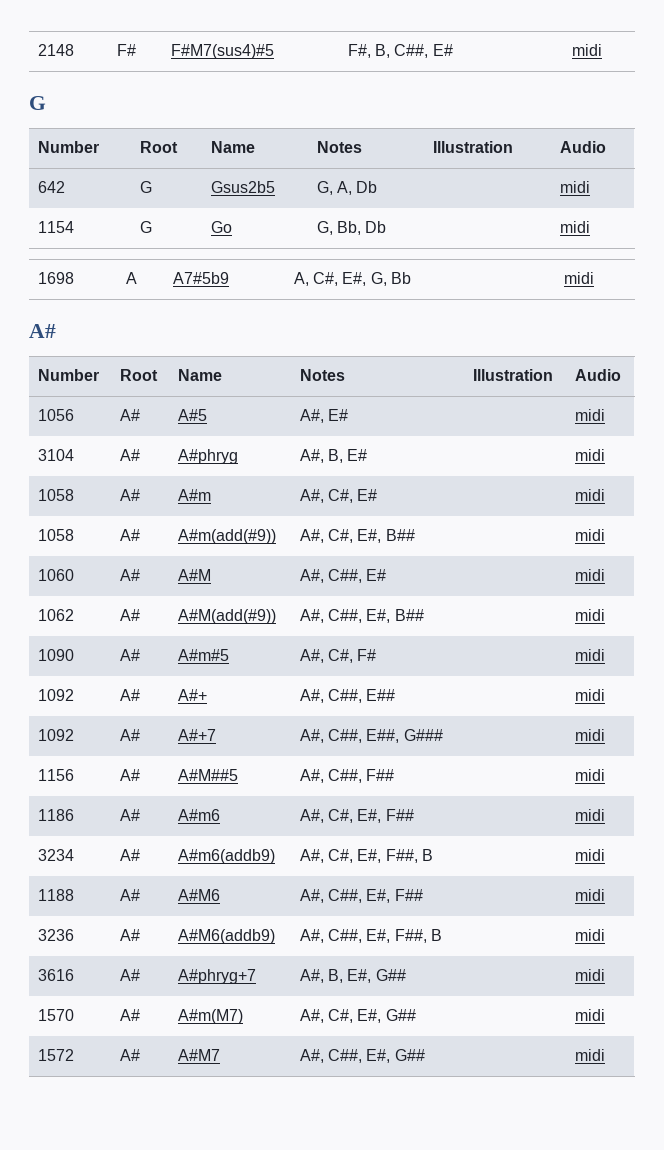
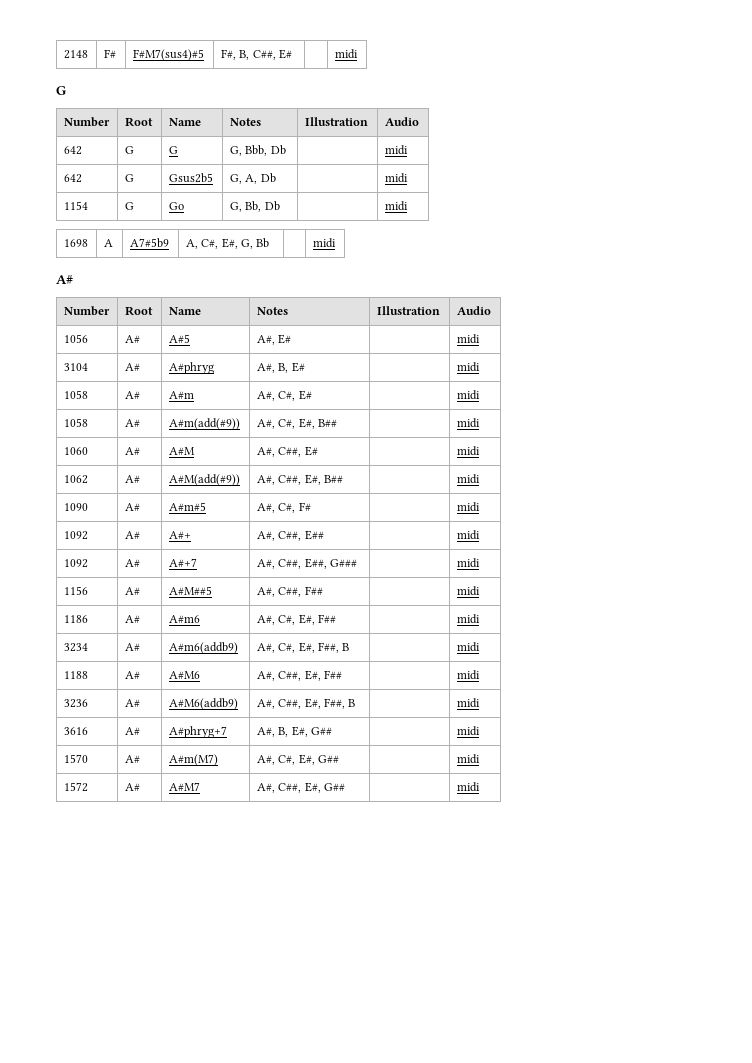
(606, 147) none -> [63,146,82,155] [124,146,134,154] [168,146,178,154] [229,145,286,156] [384,145,408,155] // 642 | G | G | G, Bbb, Db | | midi

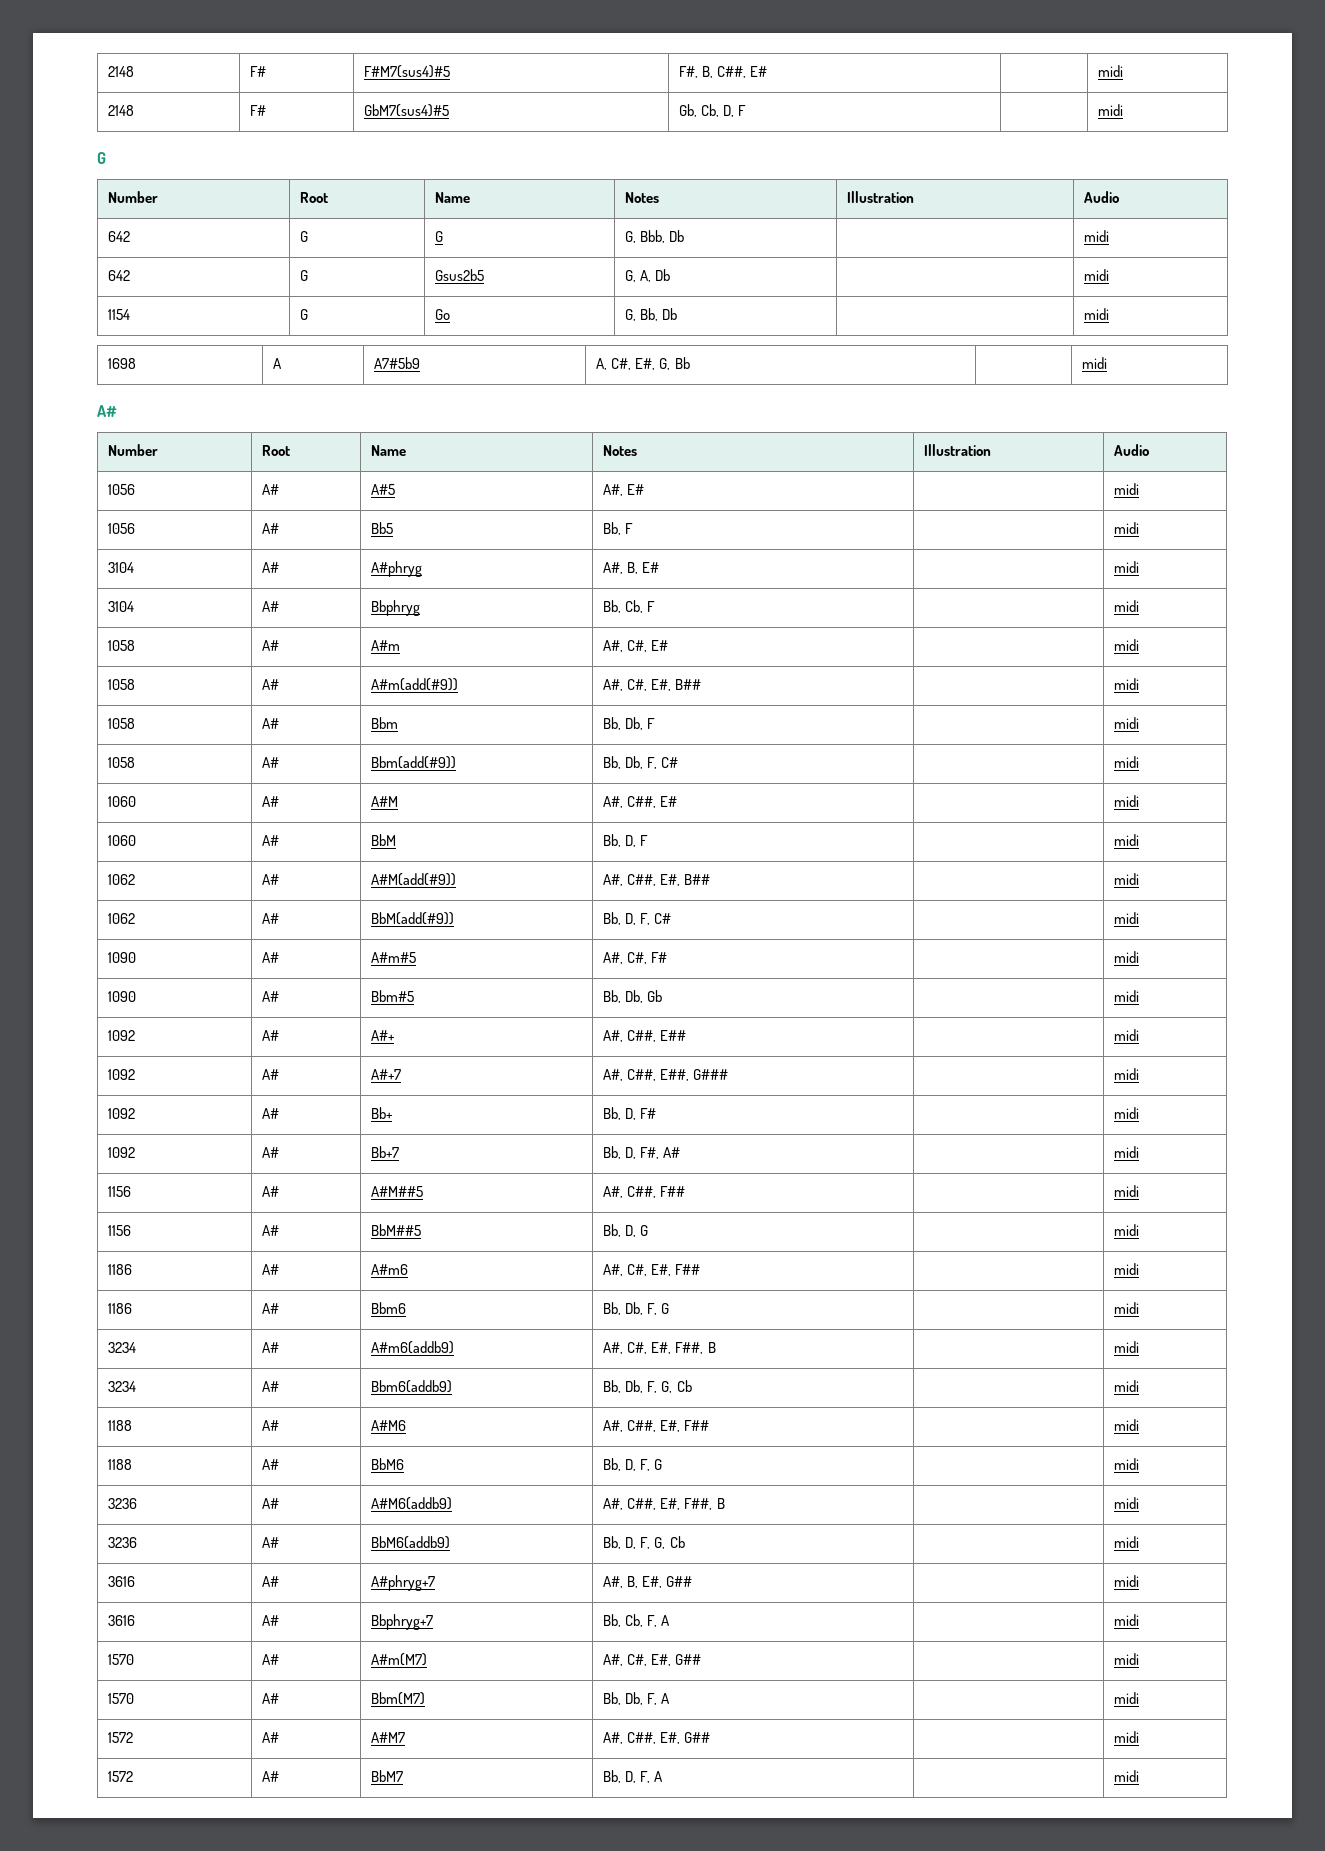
(358, 54) none -> [108,105,135,116] [250,105,267,116] [364,104,450,117] [679,104,747,117] [1098,104,1124,116] // 2148 | F# | GbM7(sus4)#5 | Gb, Cb, D, F | | midi
(480, 339) none -> [108,523,136,534] [262,523,280,534] [371,522,394,534] [603,522,634,535] [1114,522,1140,534] // 1056 | A# | Bb5 | Bb, F | | midi
(480, 367) none -> [108,601,135,612] [262,601,280,612] [371,600,421,616] [603,600,656,613] [1114,600,1140,612] // 3104 | A# | Bbphryg | Bb, Cb, F | | midi
(480, 423) none -> [108,718,136,729] [262,718,280,729] [371,717,399,729] [603,717,656,730] [1114,717,1140,729] [108,757,136,768] [262,757,280,768] [371,756,457,769] [603,756,679,769] [1114,756,1140,768] // 1058 | A# | Bbm | Bb, Db, F | | midi // 1058 | A# | Bbm(add(#9)) | Bb, Db, F, C# | | midi
(480, 451) none -> [108,835,137,846] [262,835,280,846] [371,834,397,846] [603,834,649,847] [1114,834,1140,846] // 1060 | A# | BbM | Bb, D, F | | midi
(480, 479) none -> [108,913,136,924] [262,913,280,924] [371,912,455,925] [603,912,672,925] [1114,912,1140,924] // 1062 | A# | BbM(add(#9)) | Bb, D, F, C# | | midi
(480, 507) none -> [108,991,137,1002] [262,991,280,1002] [371,990,415,1002] [603,990,663,1003] [1114,990,1140,1002] // 1090 | A# | Bbm#5 | Bb, Db, Gb | | midi
(480, 563) none -> [108,1108,136,1119] [262,1108,280,1119] [371,1107,394,1119] [603,1107,657,1120] [1114,1107,1140,1119] [108,1147,136,1158] [262,1147,280,1158] [371,1146,400,1158] [603,1146,681,1159] [1114,1146,1140,1158] // 1092 | A# | Bb+ | Bb, D, F# | | midi // 1092 | A# | Bb+7 | Bb, D, F#, A# | | midi
(480, 591) none -> [108,1225,132,1236] [262,1225,280,1236] [371,1224,422,1236] [603,1224,649,1237] [1114,1224,1140,1236] // 1156 | A# | BbM##5 | Bb, D, G | | midi
(480, 619) none -> [108,1303,133,1314] [262,1303,280,1314] [371,1302,407,1314] [603,1302,670,1315] [1114,1302,1140,1314] // 1186 | A# | Bbm6 | Bb, Db, F, G | | midi
(480, 647) none -> [108,1381,137,1392] [262,1381,280,1392] [371,1380,453,1393] [603,1380,692,1393] [1114,1380,1140,1392] // 3234 | A# | Bbm6(addb9) | Bb, Db, F, G, Cb | | midi
(480, 675) none -> [108,1459,133,1470] [262,1459,280,1470] [371,1458,405,1470] [603,1458,663,1471] [1114,1458,1140,1470] // 1188 | A# | BbM6 | Bb, D, F, G | | midi
(480, 703) none -> [108,1537,138,1548] [262,1537,280,1548] [371,1536,451,1549] [603,1536,685,1549] [1114,1536,1140,1548] // 3236 | A# | BbM6(addb9) | Bb, D, F, G, Cb | | midi
(480, 731) none -> [108,1615,136,1626] [262,1615,280,1626] [371,1614,434,1630] [603,1614,670,1627] [1114,1614,1140,1626] // 3616 | A# | Bbphryg+7 | Bb, Cb, F, A | | midi
(480, 759) none -> [108,1693,135,1704] [262,1693,280,1704] [371,1692,426,1705] [603,1692,670,1705] [1114,1692,1140,1704] // 1570 | A# | Bbm(M7) | Bb, Db, F, A | | midi
(480, 787) none -> [108,1771,134,1782] [262,1771,280,1782] [371,1770,404,1782] [603,1770,663,1783] [1114,1770,1140,1782] // 1572 | A# | BbM7 | Bb, D, F, A | | midi

